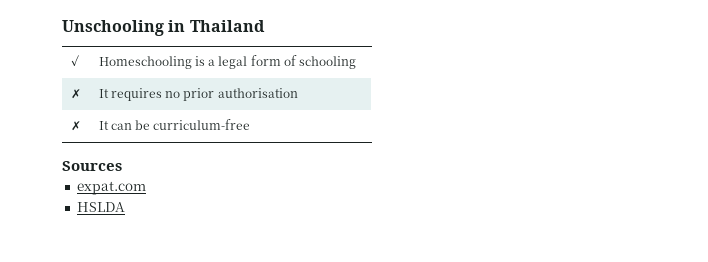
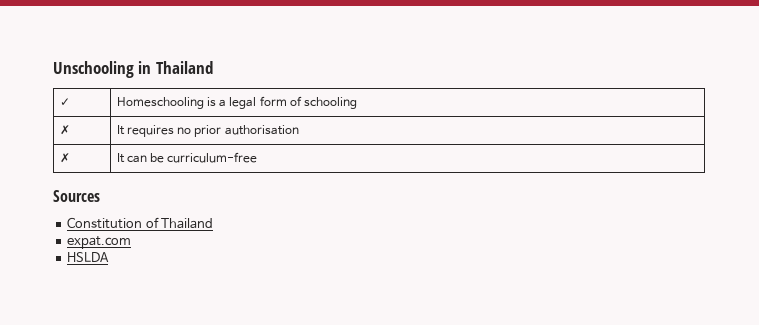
(122, 166) none -> [67,217,214,229] // Constitution of Thailand

